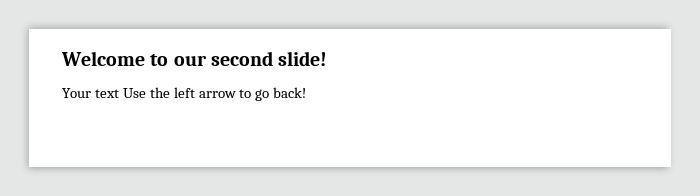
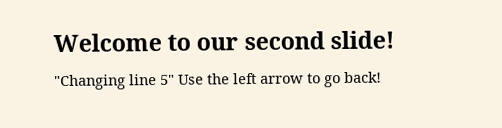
[62,88,119,98] Your text -> [54,74,175,91] "Changing line 5"

